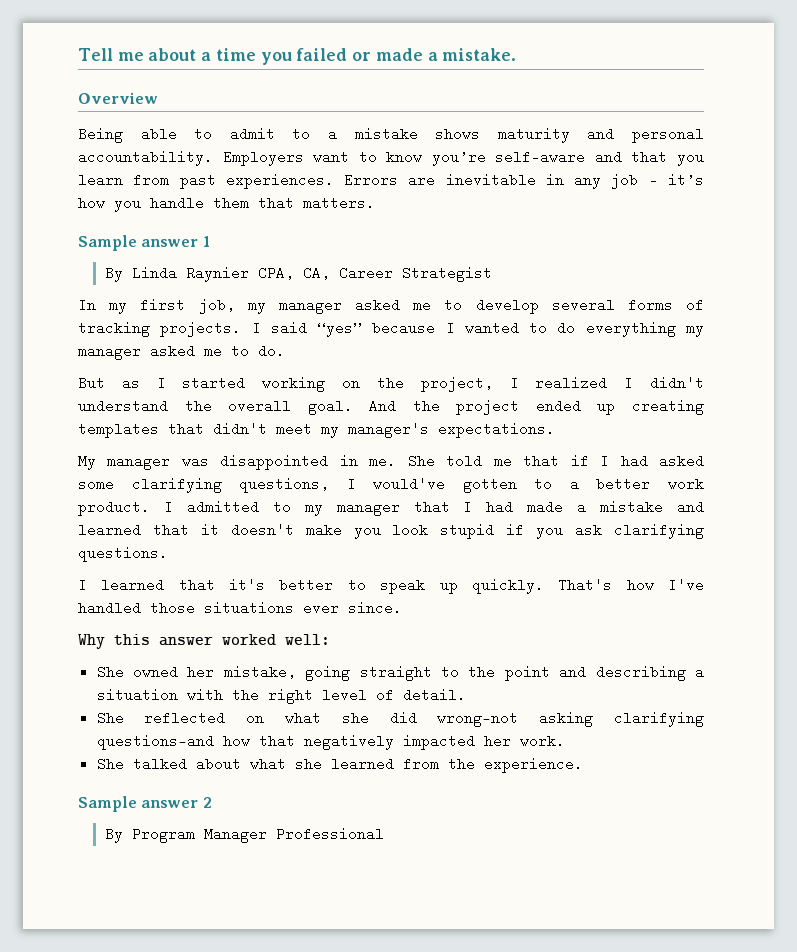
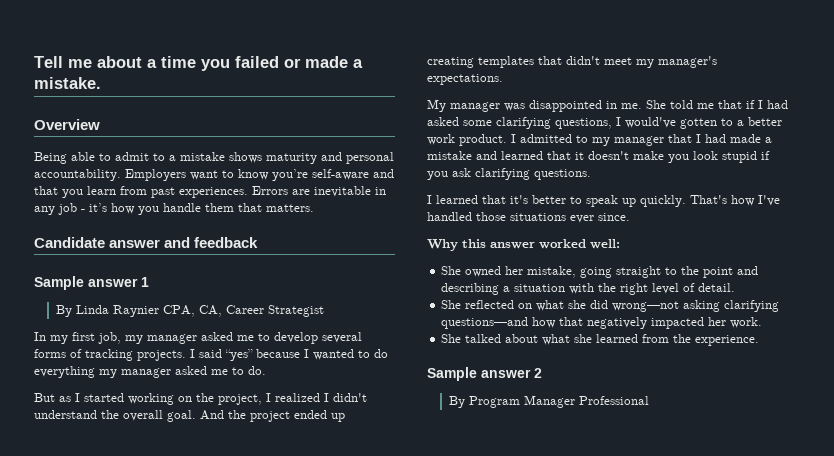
(375, 203) none -> [34,237,259,248] // Candidate answer and feedback

